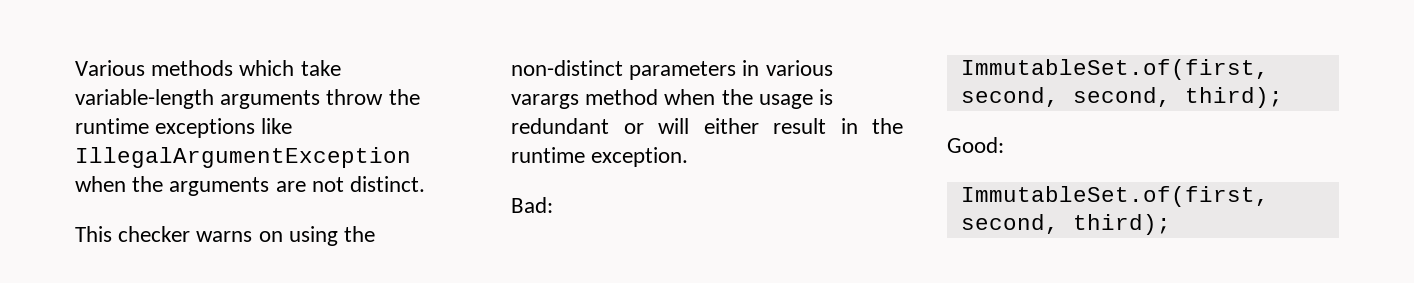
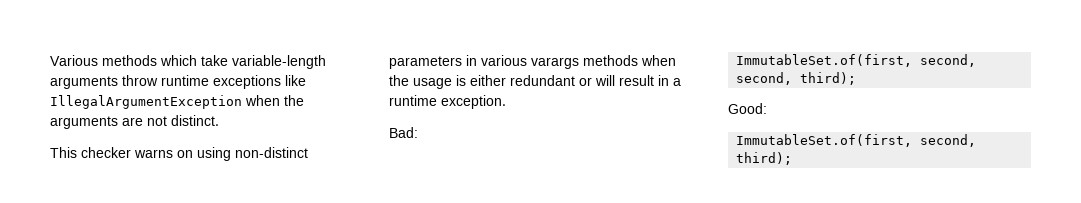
[388,89,420,105] the -> (158, 80) none
[344,226,376,242] the -> (231, 154) none
[585,89,659,105] method -> [583,55,638,66] methods
(834, 97) none -> [470,75,506,86] either
[703,118,759,134] either -> (615, 80) none
[872,118,903,134] the -> [673,78,681,86] a

